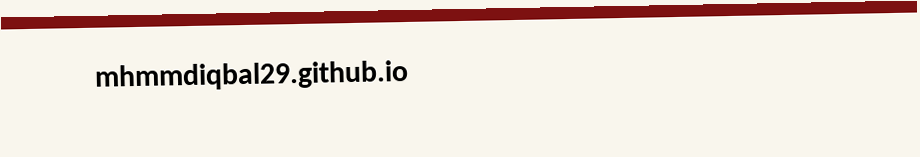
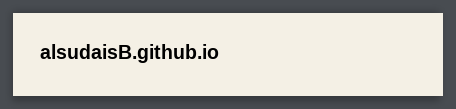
[94,59,409,92] mhmmdiqbal29.github.io -> [40,44,219,63] alsudaisB.github.io

